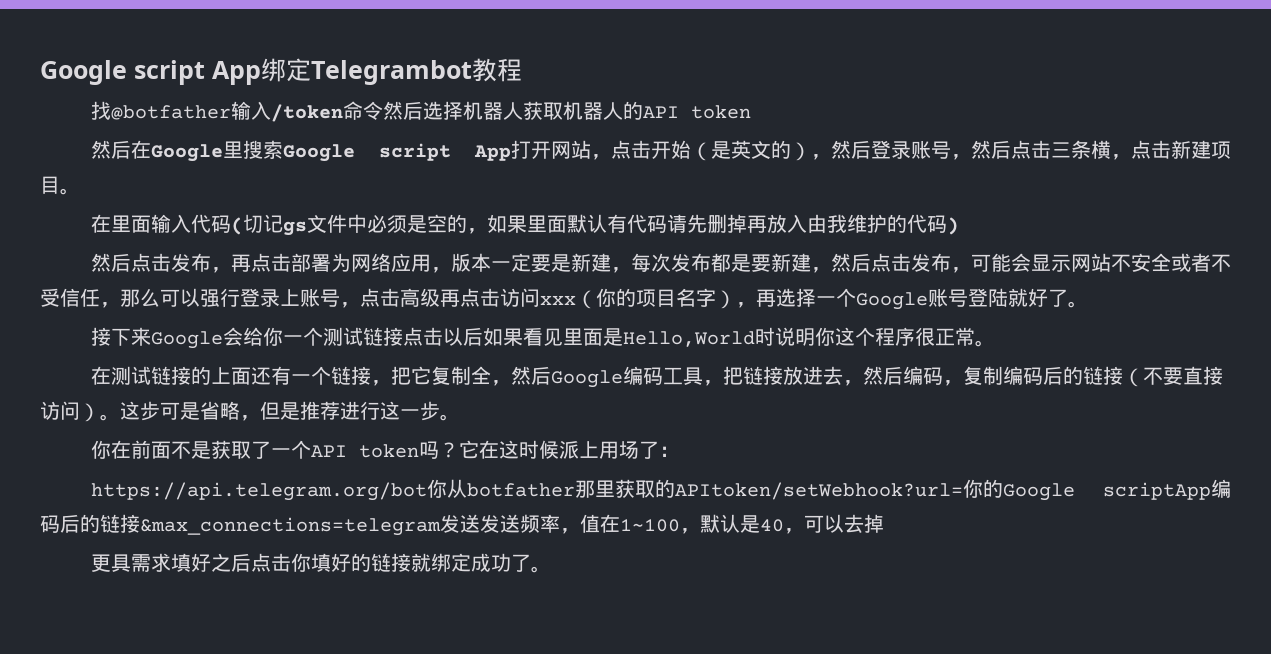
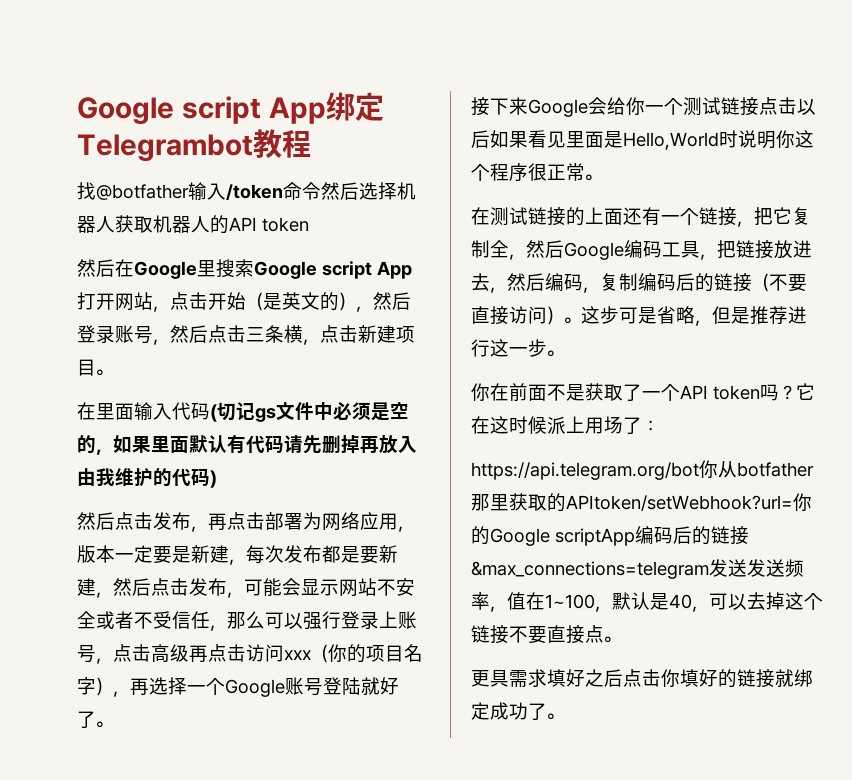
(884, 523) none -> [785,592,823,610] [471,625,621,644] 这个链接不要直接点。

